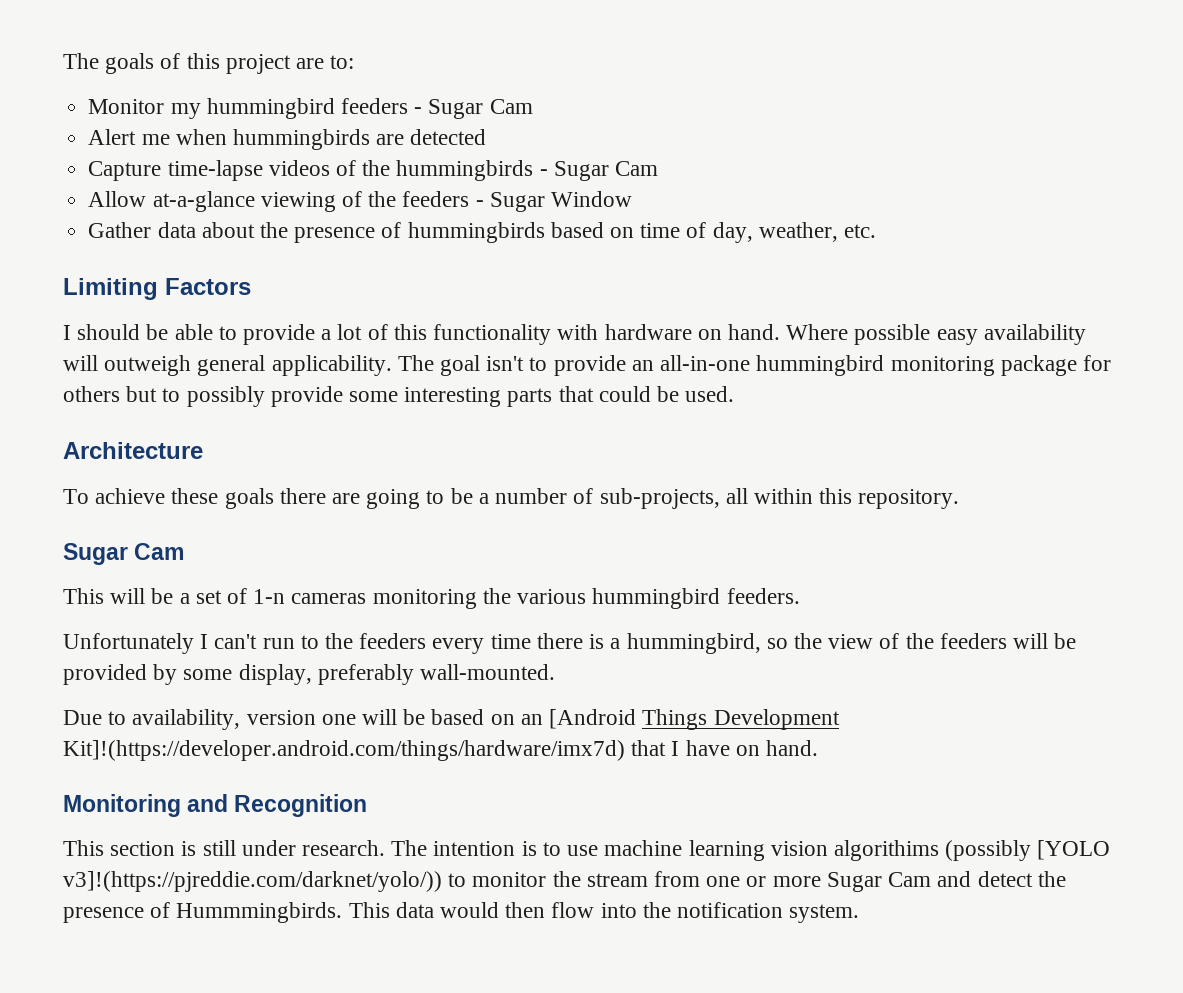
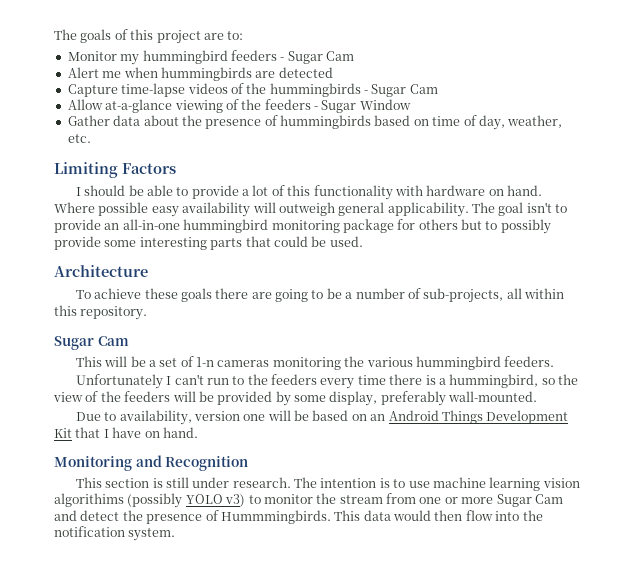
[549,709,637,729] [Android -> [388,410,439,421] Android
[63,740,625,761] Kit]!(https://developer.android.com/things/hardware/imx7d) -> [54,428,72,438] Kit
[1037,840,1111,860] [63,871,442,892] [YOLO v3]!(https://pjreddie.com/darknet/yolo/)) -> [185,494,246,507] YOLO v3)

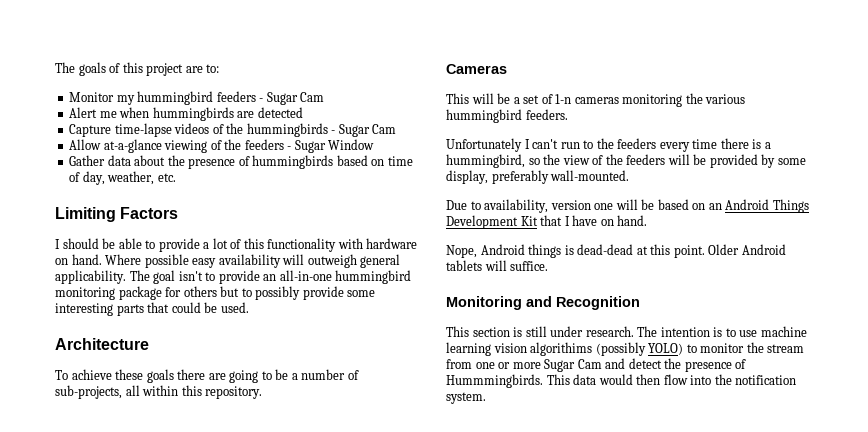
[54,336,129,350] Sugar Cam -> [446,64,507,74] Cameras
(198, 432) none -> [446,244,786,258] [446,260,549,271] // Nope, Android things is dead-dead at this point. Older Android tablets will suffice.
[185,494,246,507] YOLO v3) -> [648,343,684,355] YOLO)

